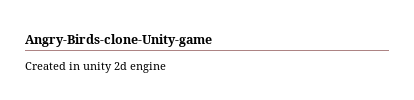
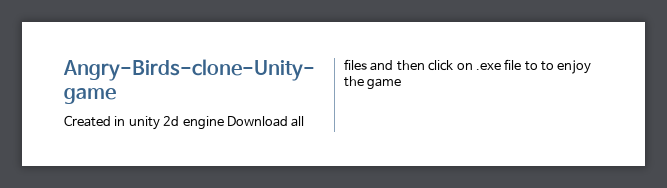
(166, 67) none -> [226,116,305,127] [344,59,592,74] [344,76,402,90] Download all files and then click on .exe file to to enjoy the game

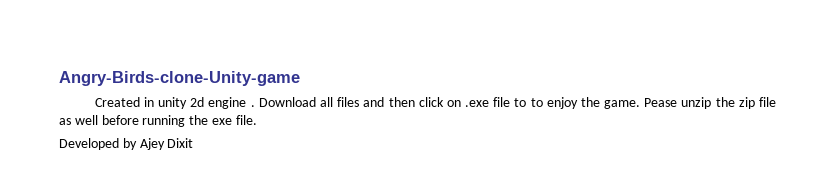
(224, 123) none -> [250,105,255,107] .
[367,78,402,90] game -> [604,97,776,109] [59,115,257,127] [59,138,194,150] game. Pease unzip the zip file as well before running the exe file. // Developed by Ajey Dixit

